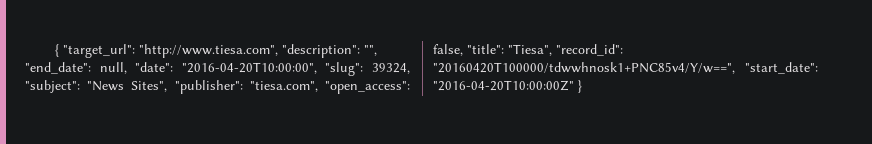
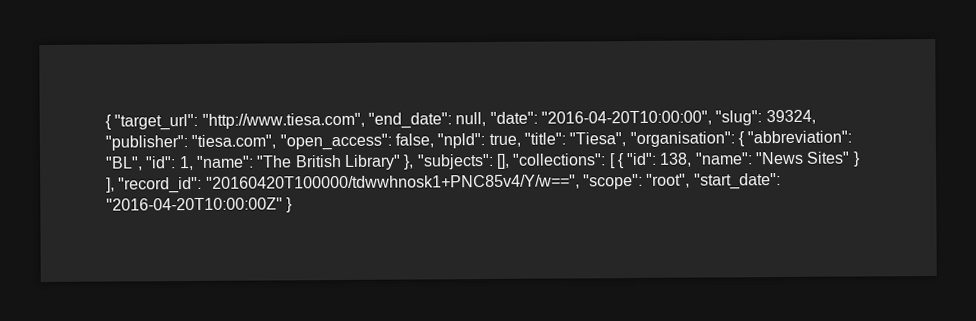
[281,44,377,58] "description": "", -> (365, 120) none
[25,80,168,93] "subject": "News Sites", -> (816, 117) none
[467,44,623,56] [433,62,735,74] "title": "Tiesa", "record_id": "20160420T100000/tdwwhnosk1+PNC85v4/Y/w==", -> [437,130,853,149] [105,151,861,171] [106,173,691,194] "npld": true, "title": "Tiesa", "organisation": { "abbreviation": "BL", "id": 1, "name": "The British Library" }, "subjects": [], "collections": [ { "id": 138, "name": "News Sites" } ], "record_id": "20160420T100000/tdwwhnosk1+PNC85v4/Y/w==", "scope": "root",

